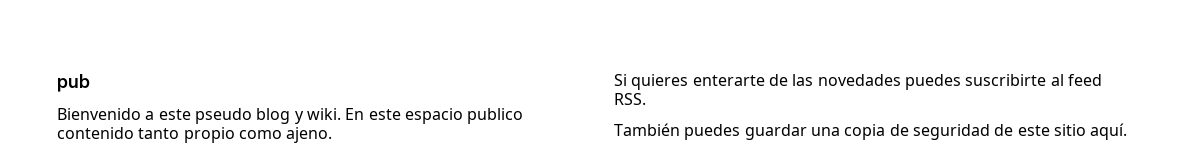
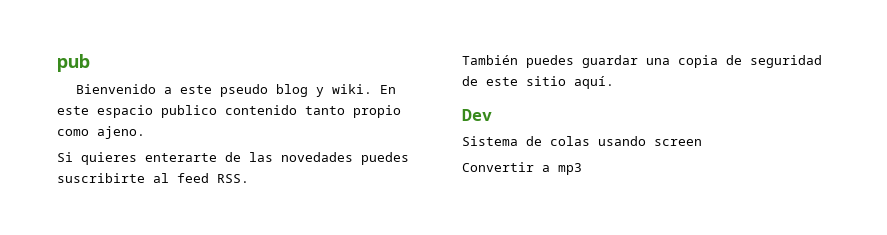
(1128, 131) none -> [462,109,492,121] [462,136,702,146] [462,162,582,175] // Dev // Sistema de colas usando screen // Convertir a mp3

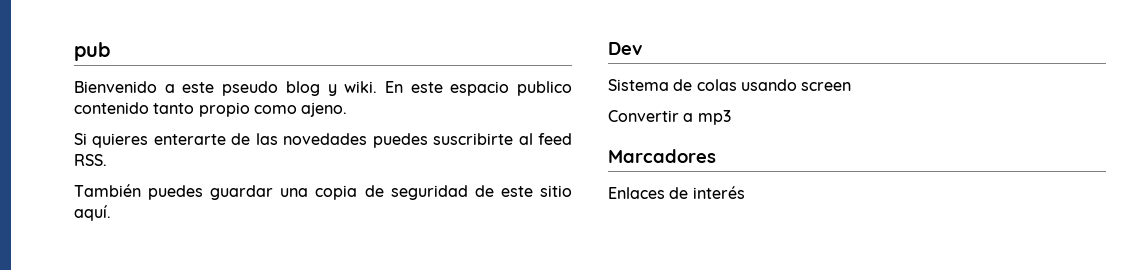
(582, 169) none -> [608,149,716,163] [608,186,745,199] // Marcadores // Enlaces de interés

